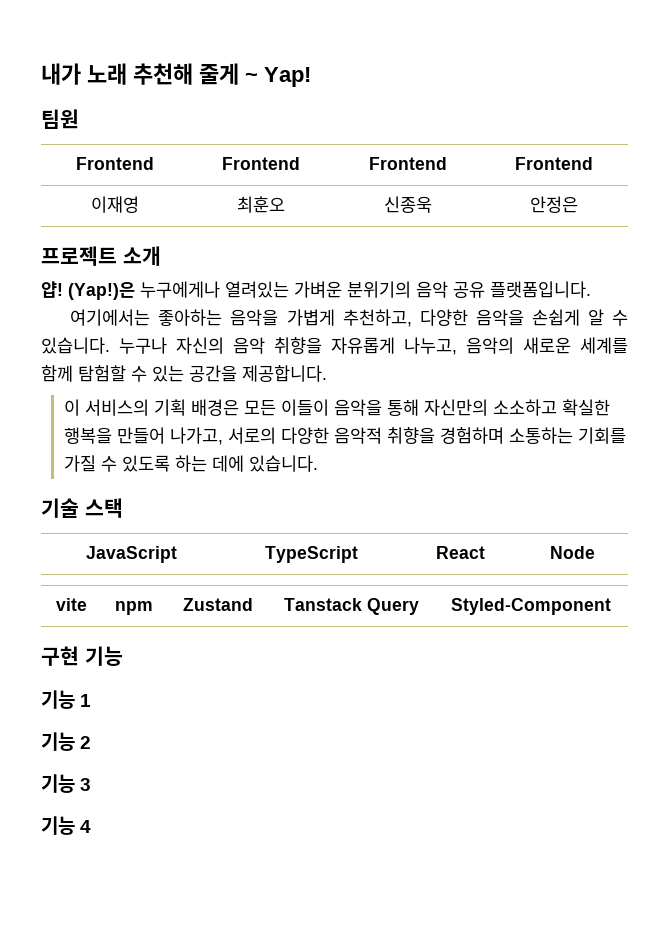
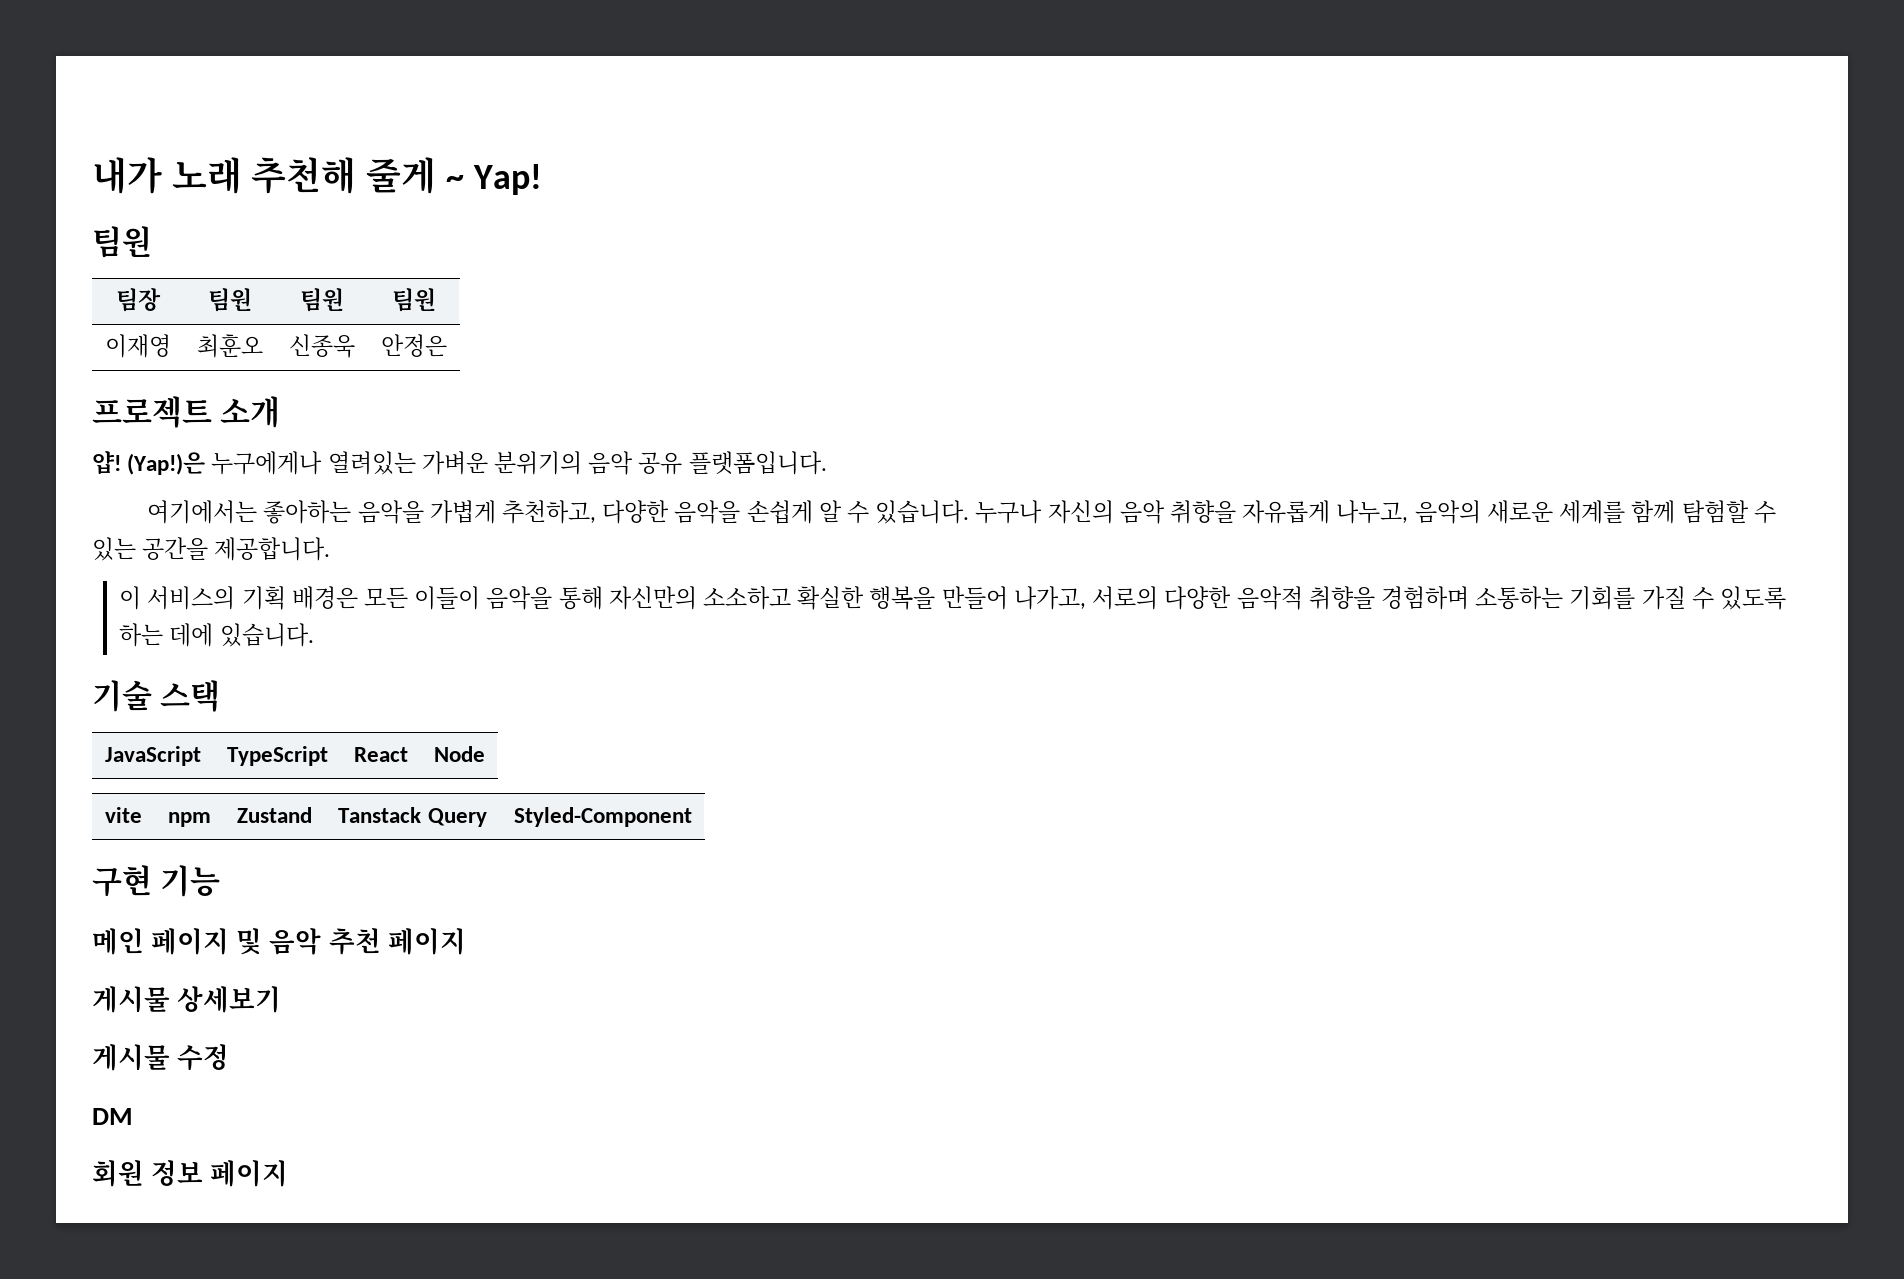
[75,157,154,170] [222,157,300,170] [368,157,447,170] [515,157,593,170] Frontend | Frontend | Frontend | Frontend -> [116,288,161,312] [207,288,252,312] [299,288,344,312] [391,288,436,312] 팀장 | 팀원 | 팀원 | 팀원
[41,690,92,709] [41,732,92,751] [41,774,92,793] [41,816,92,835] 기능 1 // 기능 2 // 기능 3 // 기능 4 -> [92,928,466,955] [92,986,282,1013] [92,1044,230,1071] [92,1108,133,1125] [92,1160,289,1187] 메인 페이지 및 음악 추천 페이지 // 게시물 상세보기 // 게시물 수정 // DM // 회원 정보 페이지

